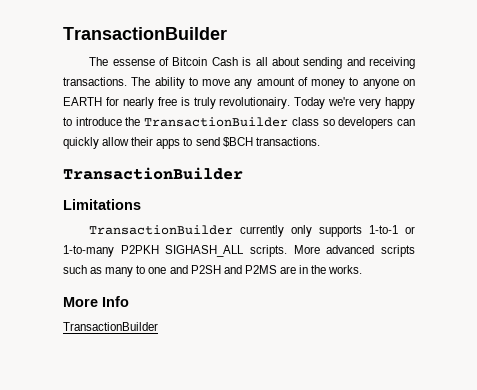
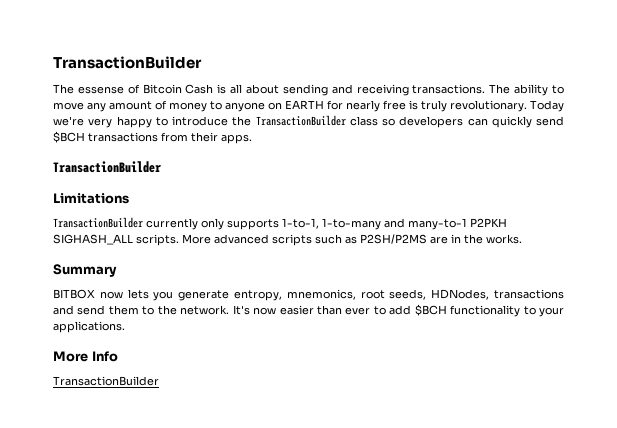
[219,97,291,109] revolutionairy. -> [450,100,527,112] revolutionary.
[102,137,320,149] allow their apps to send $BCH transactions. -> [536,116,564,126] [53,131,252,144] send $BCH transactions from their apps.
[369,225,415,234] [63,245,114,257] 1-to-1 or 1-to-many -> [282,218,467,230] 1-to-1, 1-to-many and many-to-1
[105,265,363,277] many to one and P2SH and P2MS are in the works. -> [360,234,522,244] [53,264,117,277] [53,289,564,301] [53,304,564,317] [53,321,125,333] P2SH/P2MS are in the works. // Summary // BITBOX now lets you generate entropy, mnemonics, root seeds, HDNodes, transactions and send them to the network. It's now easier than ever to add $BCH functionality to your applications.

